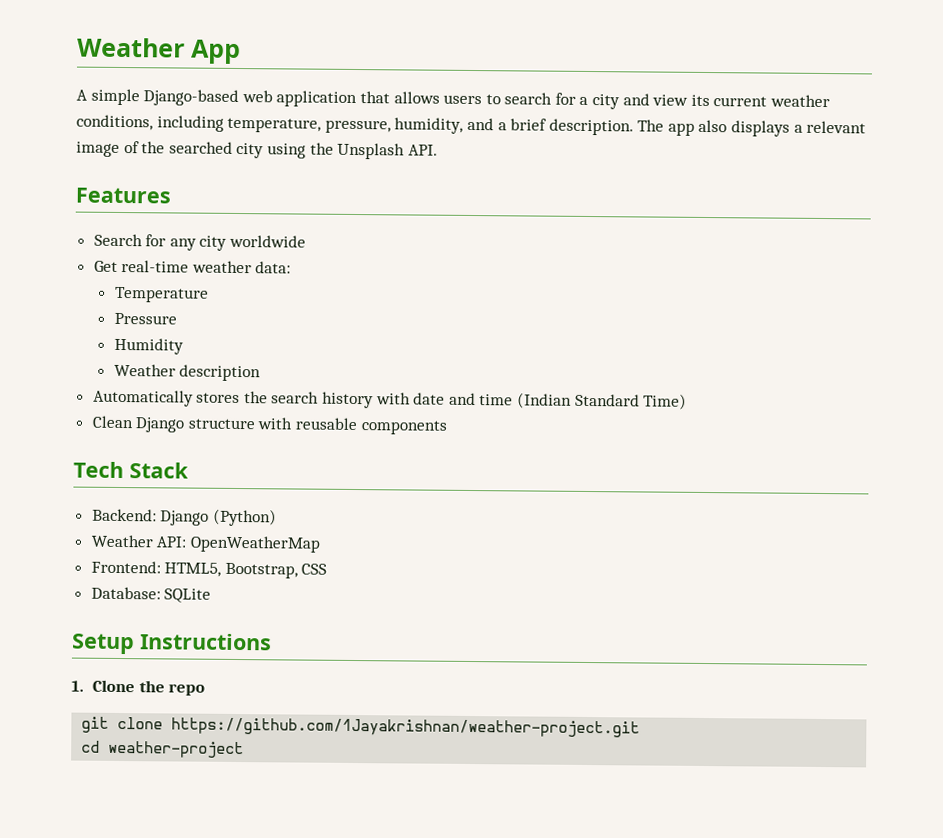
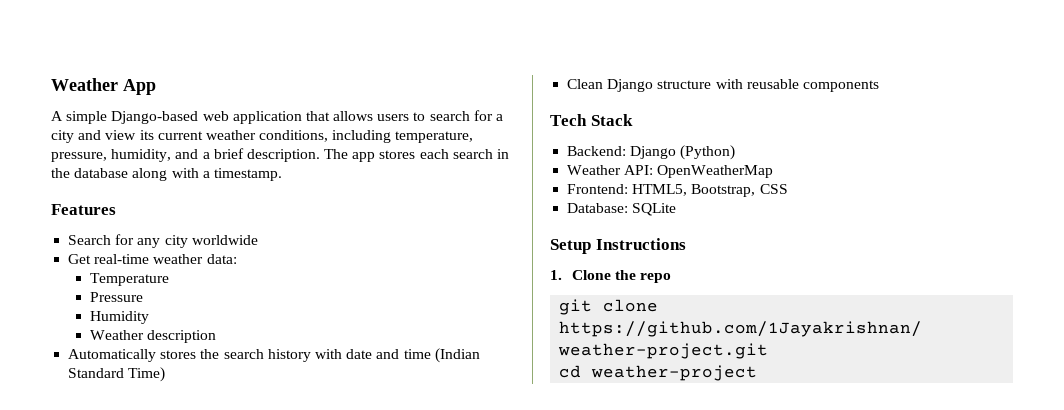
[698,119,867,137] [76,141,438,160] also displays a relevant image of the searched city using the Unsplash API. -> [379,149,510,159] [51,168,282,181] stores each search in the database along with a timestamp.

